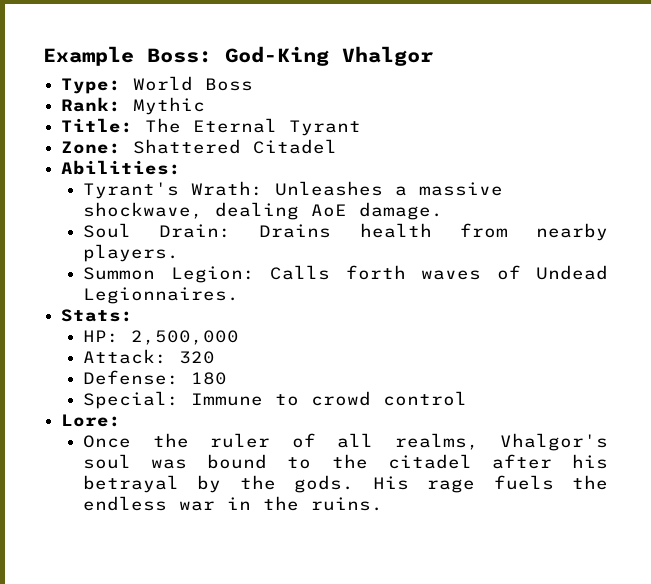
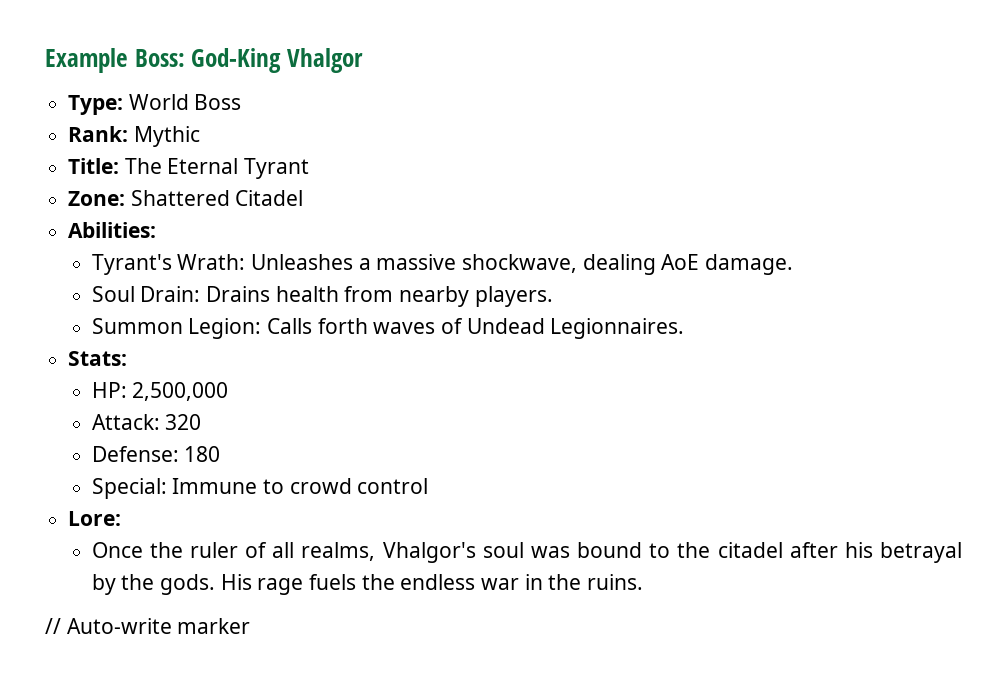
(384, 504) none -> [45,618,251,634] // // Auto-write marker

